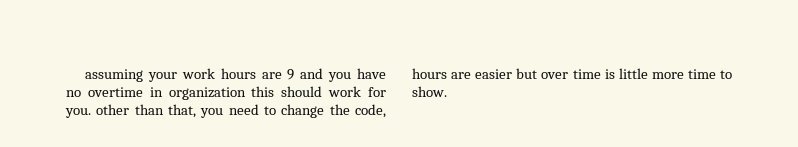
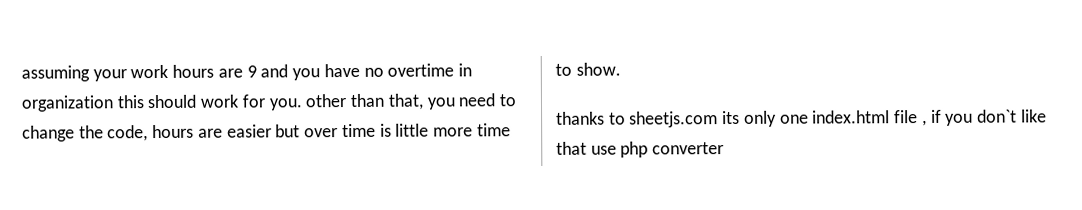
(447, 91) none -> [556,109,1047,128] [556,141,725,158] // thanks to sheetjs.com its only one index.html file , if you don`t like that use php converter

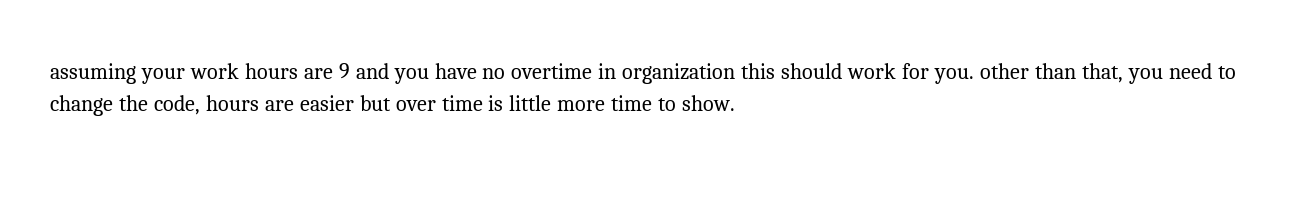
[556,109,1047,128] [556,141,725,158] // thanks to sheetjs.com its only one index.html file , if you don`t like that use php converter -> (736, 103) none

